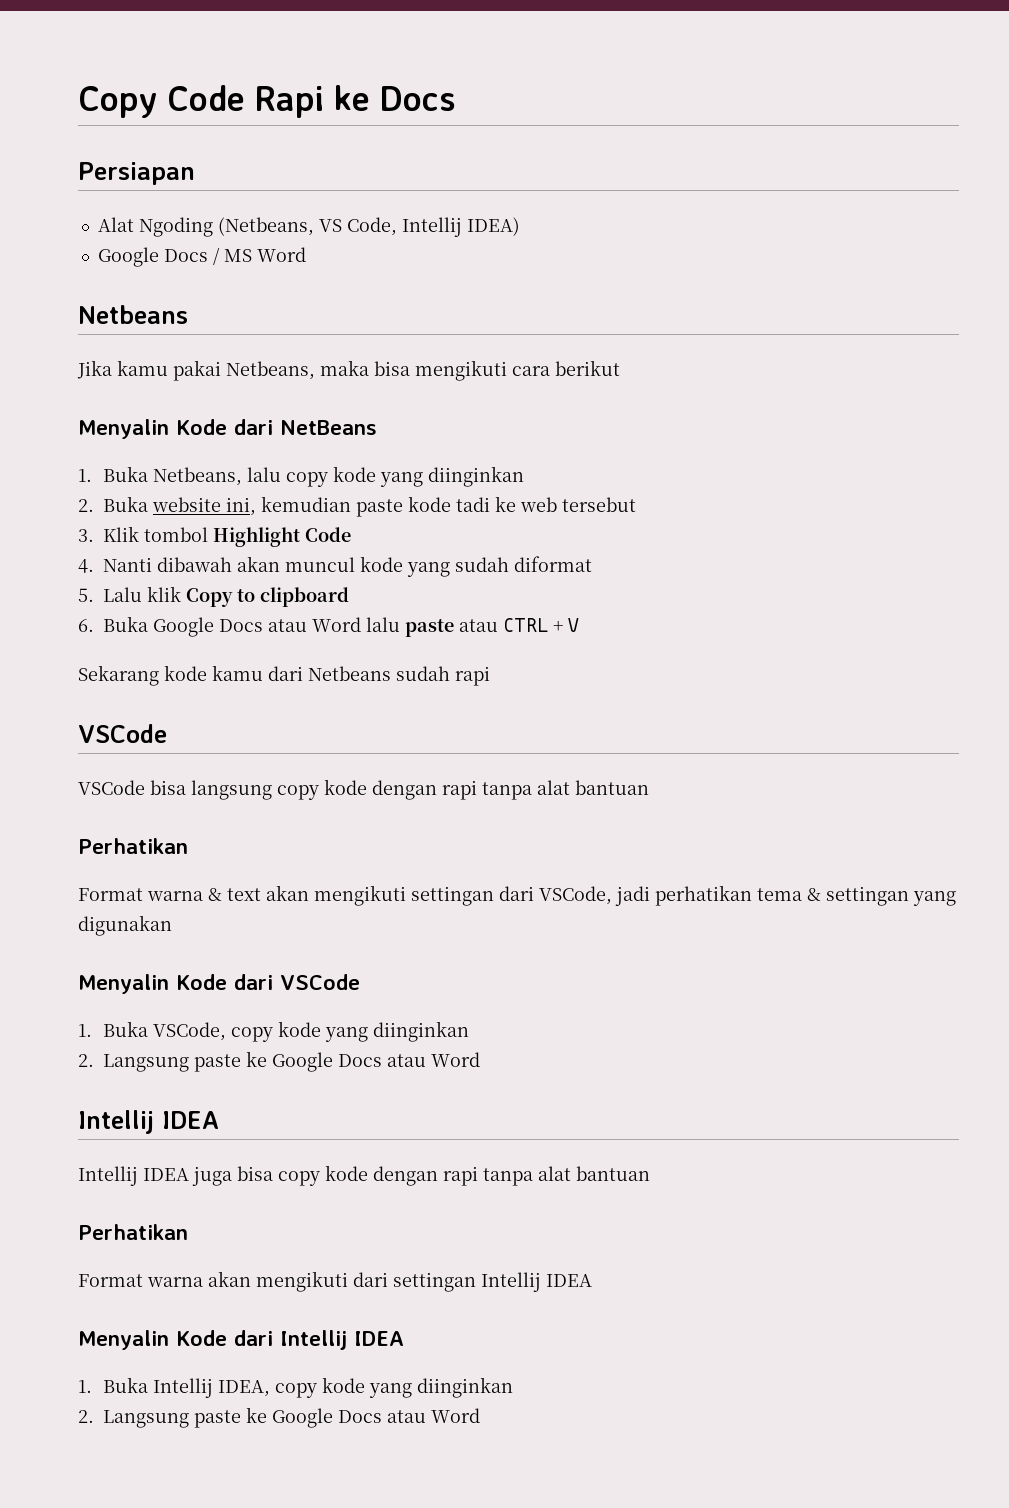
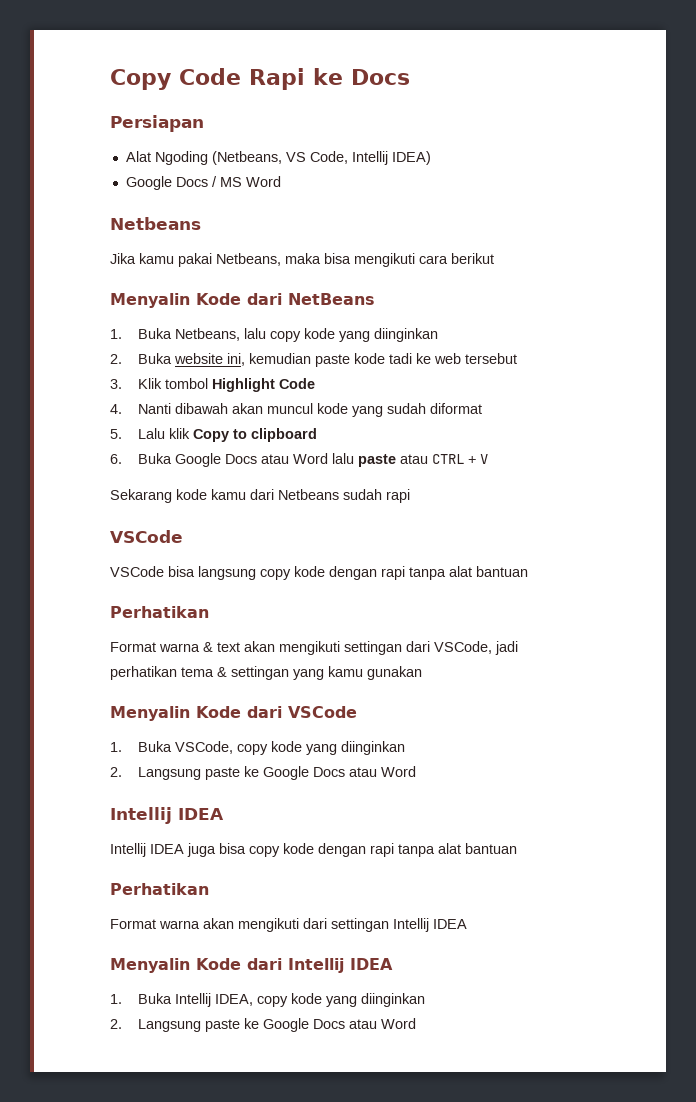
[78,915,172,936] digunakan -> [328,666,422,680] kamu gunakan

